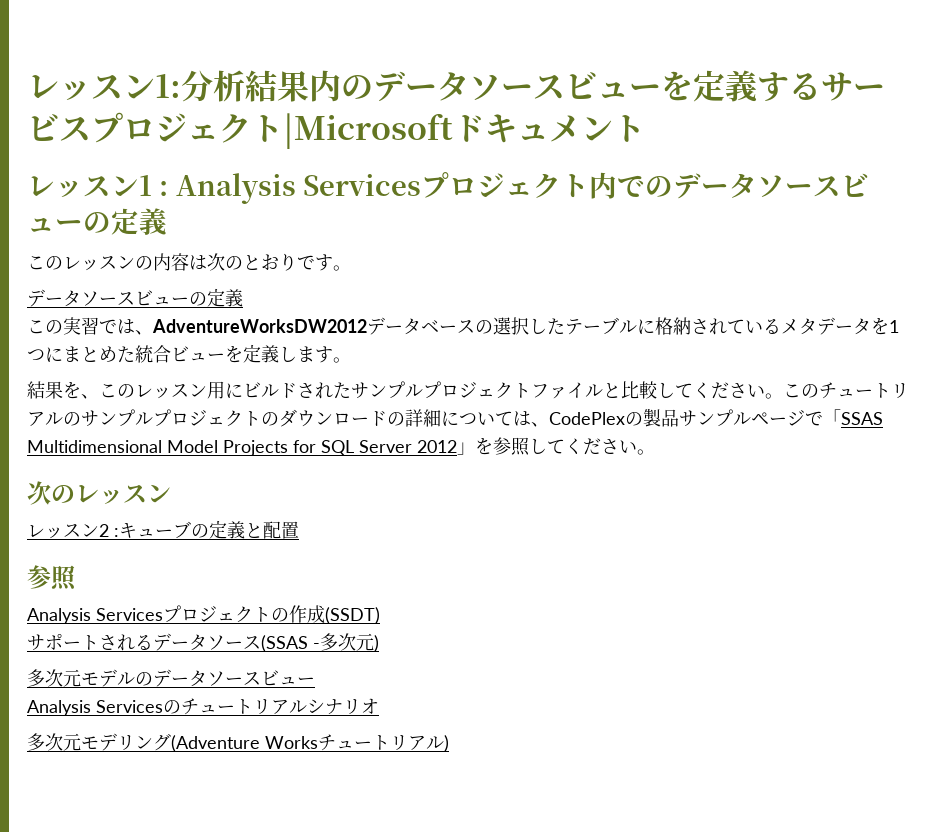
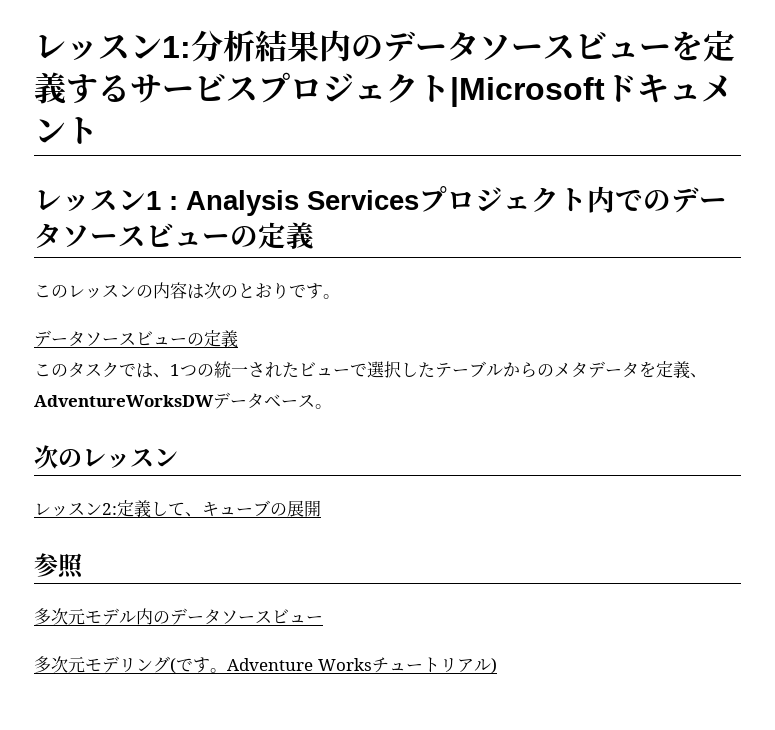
[63,317,899,335] [27,344,351,363] [27,381,909,399] [27,408,883,427] [27,437,637,456] 実習では、AdventureWorksDW2012データベースの選択したテーブルに格納されているメタデータを1つにまとめた統合ビューを定義します。 // 結果を、このレッスン用にビルドされたサンプルプロジェクトファイルと比較してください。このチュートリアルのサンプルプロジェクトのダウンロードの詳細については、CodePlexの製品サンプルページで「SSAS Multidimensional Model Projects for SQL Server 2012」を参照してください -> [68,361,707,379] [34,392,315,409] タスクでは、1つの統一されたビューで選択したテーブルからのメタデータを定義、AdventureWorksDWデータベース
[99,520,299,539] [27,565,77,591] [27,605,380,624] [27,633,379,652] 2 :キューブの定義と配置 // 参照 // Analysis Servicesプロジェクトの作成(SSDT) // サポートされるデータソース(SSAS -多次元) -> [102,500,321,518] [34,553,84,579] 2:定義して、キューブの展開 // 参照
[135,669,315,687] [27,698,379,716] のデータソースビュー // Analysis Servicesのチュートリアルシナリオ -> [136,608,323,625] 内のデータソースビュー
[171,735,260,752] (Adventure -> [170,657,313,674] (です。Adventure

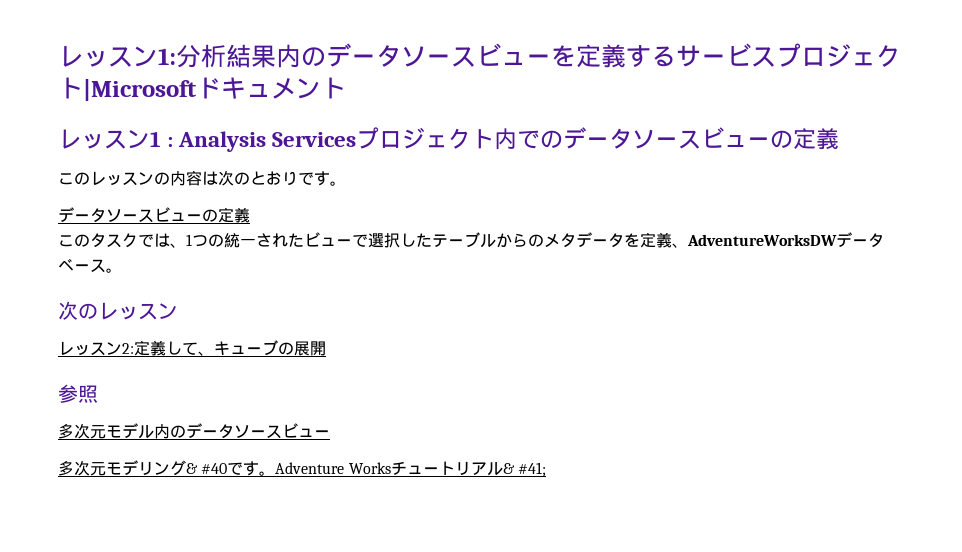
[170,658,176,674] ( -> [186,463,228,474] & #40
[490,658,497,674] ) -> [502,462,546,477] & #41;

